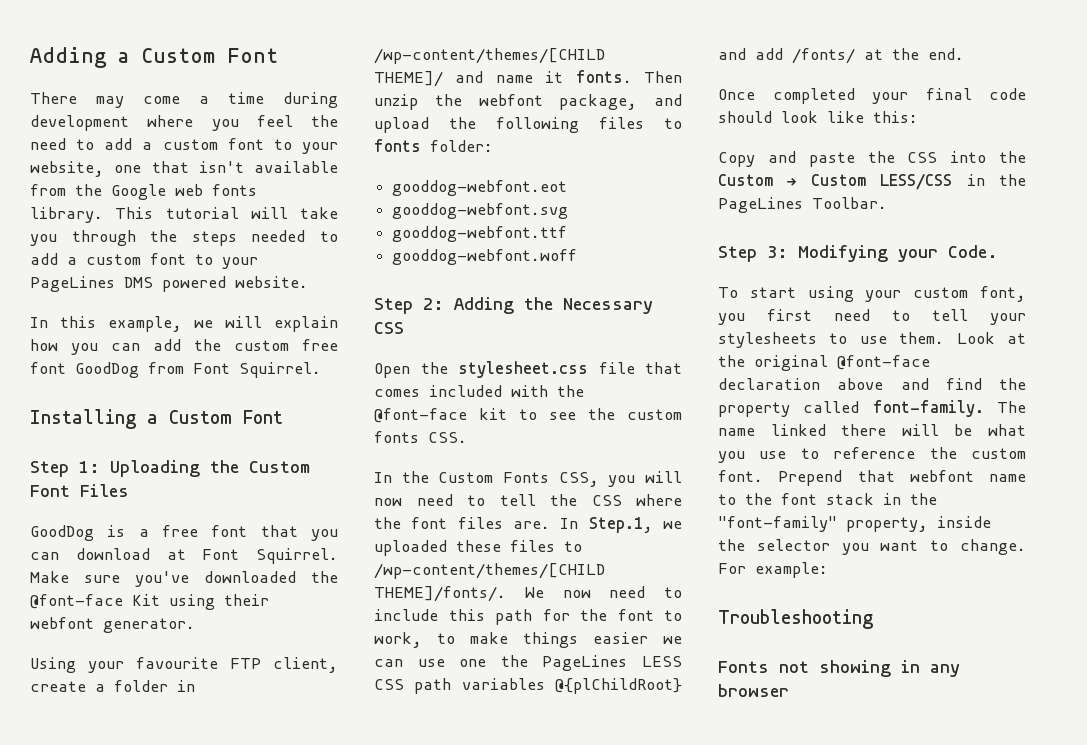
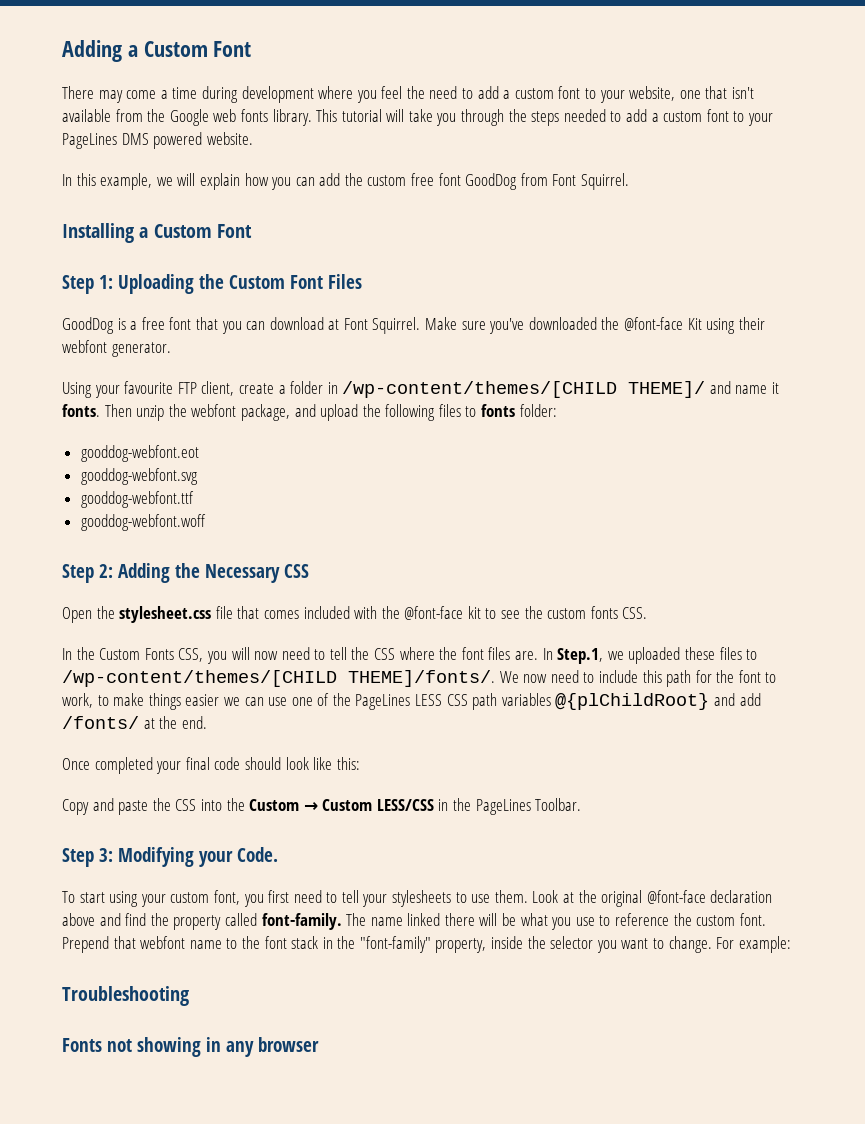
(487, 663) none -> [317,693,330,706] of

